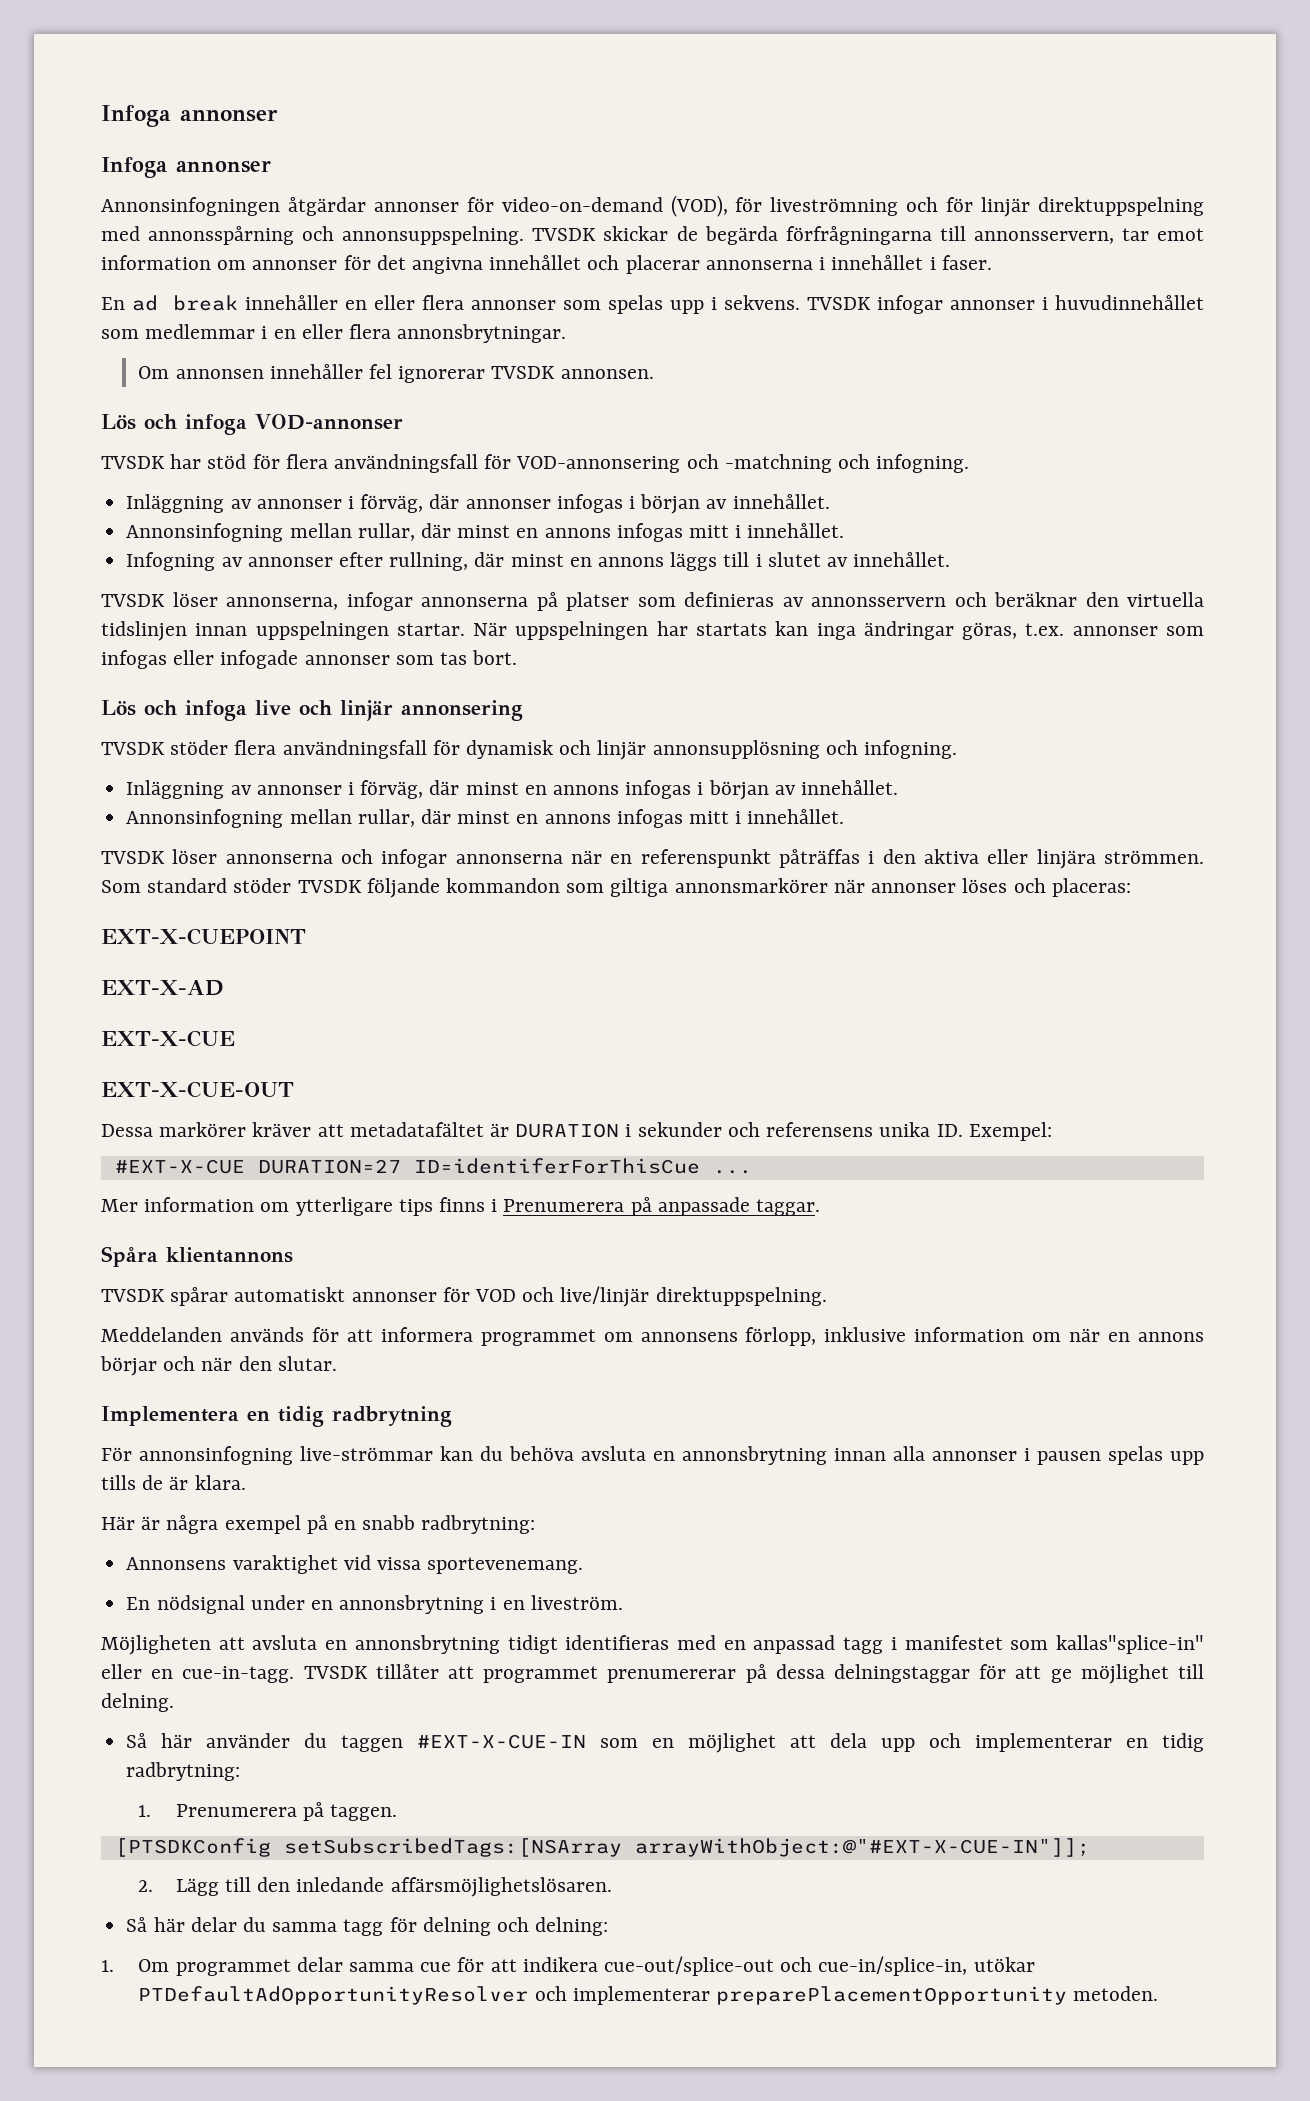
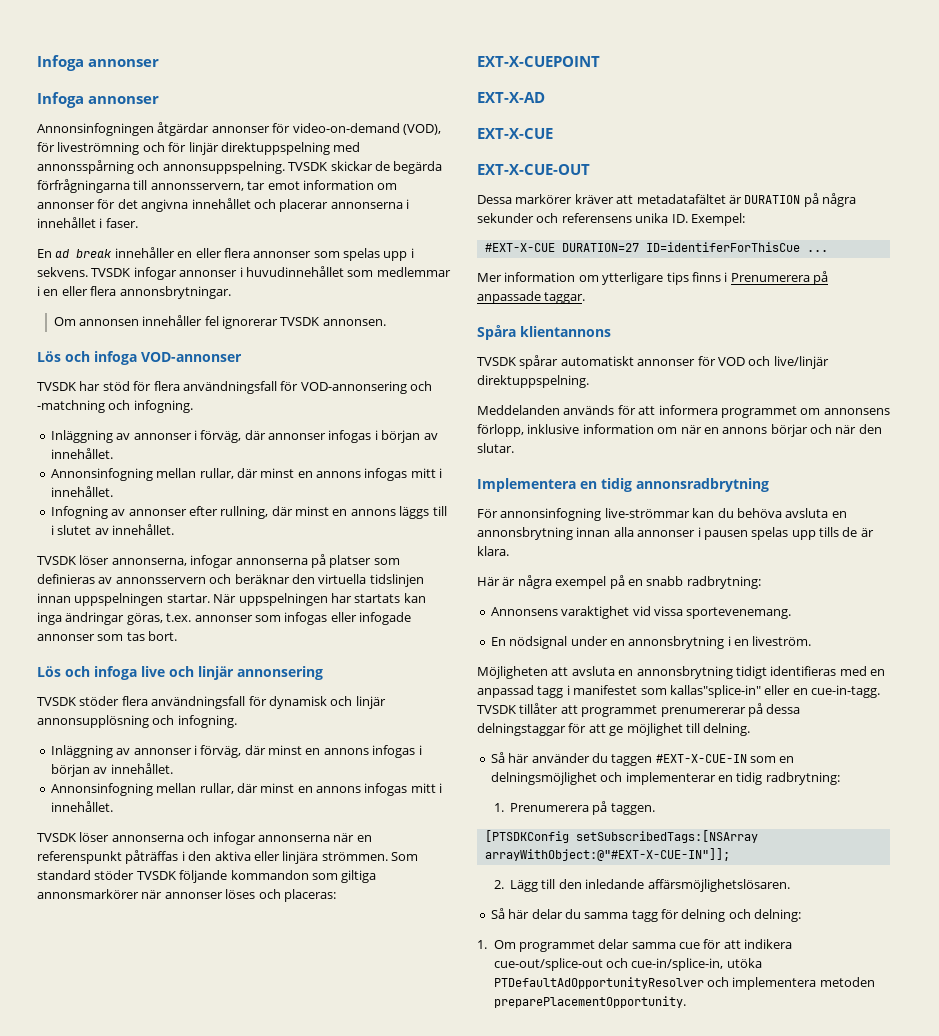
[625,1124,632,1137] i -> [803,193,856,207] på några
[332,1406,452,1427] radbrytning -> [636,478,769,492] annonsradbrytning
[688,1733,916,1753] möjlighet att dela upp -> [490,772,597,785] delningsmöjlighet
[973,1957,1035,1972] utökar -> [726,958,762,968] utöka
[572,1986,1159,2005] implementerar preparePlacementOpportunity metoden. -> [732,977,875,990] [493,996,686,1008] implementera metoden preparePlacementOpportunity.

